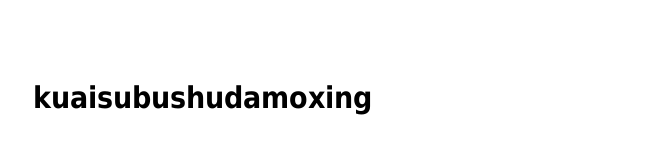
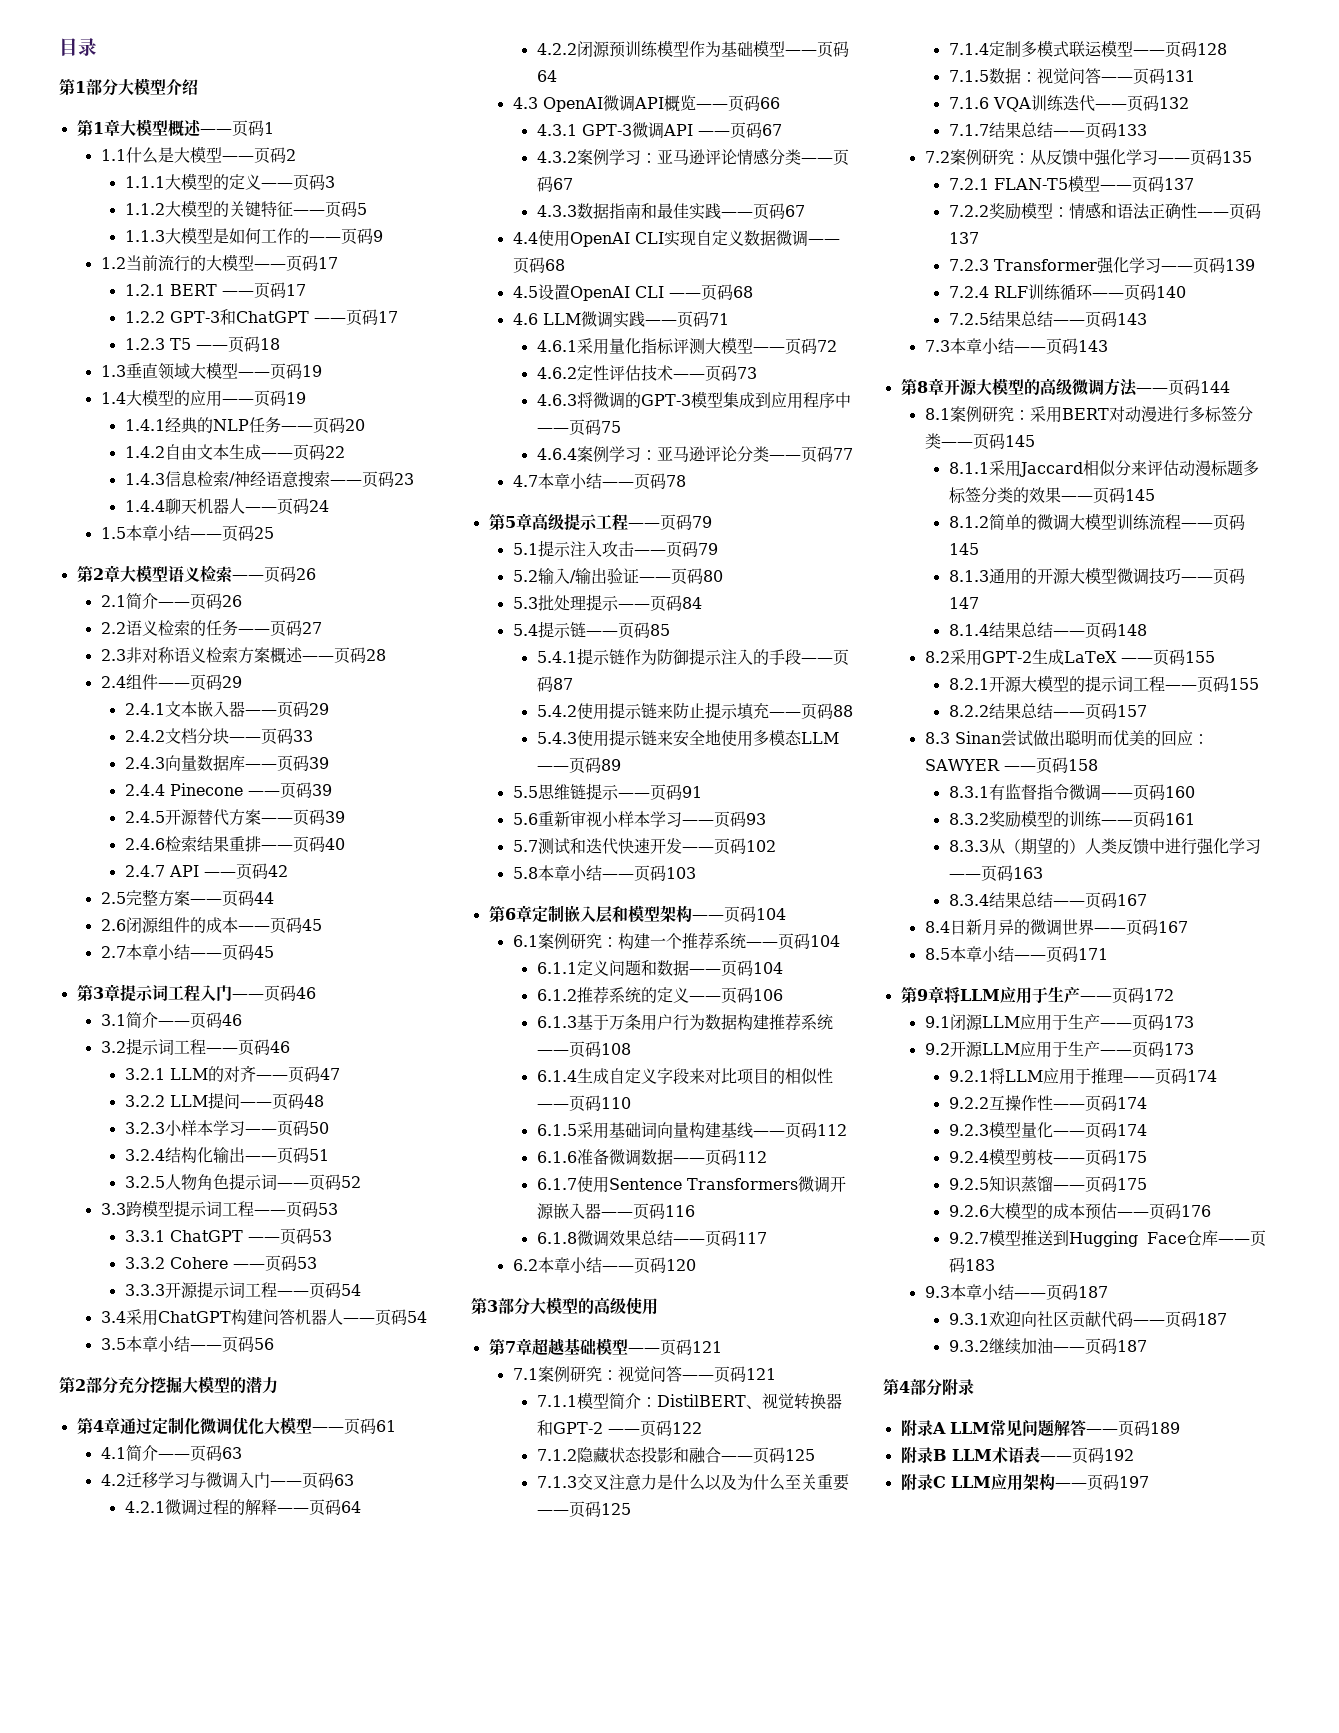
[33,85,372,115] kuaisubushudamoxing -> [59,38,97,56] [59,78,198,96] [76,119,274,137] [100,146,296,164] [124,173,335,191] [124,200,367,218] [124,227,383,245] [100,254,338,272] [124,282,306,299] [124,309,398,326] [124,336,280,353] [100,362,322,380] [100,389,306,407] [124,417,365,434] [124,444,345,461] [124,470,414,488] [124,498,329,515] [100,525,274,542] [76,565,316,583] [100,593,242,610] [100,619,322,637] [100,646,386,664] [100,674,242,691] [124,701,329,718] [124,728,313,745] [124,755,329,772] [124,782,332,799] [124,809,345,826] [124,835,345,853] [124,863,288,880] [100,889,274,907] [100,917,322,934] [100,944,274,961] [76,984,316,1002] [100,1012,242,1029] [100,1038,290,1056] [124,1065,340,1083] [124,1092,324,1110] [124,1120,329,1137] [124,1147,329,1164] [124,1173,361,1191] [100,1200,338,1218] [124,1228,332,1245] [124,1255,317,1272] [124,1281,361,1299] [100,1309,427,1326] [100,1336,274,1353] [59,1376,278,1394] [76,1417,396,1435] [100,1445,242,1462] [100,1472,354,1489] [124,1499,361,1516] [536,40,849,58] [536,70,557,82] [512,95,780,112] [536,122,782,139] [536,148,849,166] [536,176,573,192] [536,203,805,220] [512,230,840,247] [512,257,565,274] [512,284,753,301] [512,311,729,328] [536,337,837,355] [536,365,757,382] [536,391,851,409] [536,419,621,436] [536,446,853,463] [512,473,686,490] [488,513,712,531] [512,540,718,558] [512,568,723,585] [512,594,702,612] [512,621,670,639] [536,648,849,666] [536,676,573,692] [536,702,853,720] [536,729,839,747] [536,757,621,774] [512,783,702,801] [512,810,766,828] [512,838,776,855] [512,865,696,882] [488,905,786,923] [512,932,840,950] [536,960,783,977] [536,986,783,1004] [536,1013,833,1031] [536,1041,631,1058] [536,1068,833,1085] [536,1095,631,1112] [536,1122,847,1139] [536,1149,767,1166] [536,1176,846,1193] [536,1203,695,1220] [536,1230,767,1247] [512,1257,696,1274] [471,1297,658,1315] [488,1338,722,1356] [512,1366,776,1383] [536,1392,842,1410] [536,1420,702,1437] [536,1446,815,1464] [536,1473,849,1491] [536,1501,631,1518] [948,40,1227,58] [948,68,1195,85] [948,95,1189,112] [948,122,1147,139] [924,149,1252,166] [948,175,1194,193] [948,202,1261,220] [948,232,979,244] [948,257,1255,274] [948,284,1186,301] [948,311,1147,328] [924,338,1108,355] [900,378,1230,397] [924,406,1253,423] [924,433,1035,450] [948,460,1259,477] [948,487,1155,504] [948,513,1245,531] [948,543,979,555] [948,567,1245,585] [948,597,979,609] [948,622,1147,639] [924,649,1215,666] [948,675,1259,693] [948,703,1147,720] [924,730,1209,747] [924,757,1098,774] [948,783,1195,801] [948,810,1195,828] [948,837,1261,855] [948,865,1043,882] [948,892,1147,909] [924,919,1188,936] [924,946,1108,963] [900,986,1174,1004] [924,1014,1194,1031] [924,1041,1194,1058] [948,1068,1217,1085] [948,1095,1147,1112] [948,1121,1147,1139] [948,1148,1147,1166] [948,1176,1147,1193] [948,1202,1211,1220] [948,1229,1266,1247] [948,1257,995,1273] [924,1284,1108,1301] [948,1311,1227,1328] [948,1338,1147,1355] [883,1378,974,1396] [900,1419,1180,1437] [900,1446,1134,1464] [900,1473,1149,1491] 目录 // 第1部分大模型介绍 // 第1章大模型概述——页码1 // 1.1什么是大模型——页码2 // 1.1.1大模型的定义——页码3 // 1.1.2大模型的关键特征——页码5 // 1.1.3大模型是如何工作的——页码9 // 1.2当前流行的大模型——页码17 // 1.2.1 BERT ——页码17 // 1.2.2 GPT-3和ChatGPT ——页码17 // 1.2.3 T5 ——页码18 // 1.3垂直领域大模型——页码19 // 1.4大模型的应用——页码19 // 1.4.1经典的NLP任务——页码20 // 1.4.2自由文本生成——页码22 // 1.4.3信息检索/神经语意搜索——页码23 // 1.4.4聊天机器人——页码24 // 1.5本章小结——页码25 // 第2章大模型语义检索——页码26 // 2.1简介——页码26 // 2.2语义检索的任务——页码27 // 2.3非对称语义检索方案概述——页码28 // 2.4组件——页码29 // 2.4.1文本嵌入器——页码29 // 2.4.2文档分块——页码33 // 2.4.3向量数据库——页码39 // 2.4.4 Pinecone ——页码39 // 2.4.5开源替代方案——页码39 // 2.4.6检索结果重排——页码40 // 2.4.7 API ——页码42 // 2.5完整方案——页码44 // 2.6闭源组件的成本——页码45 // 2.7本章小结——页码45 // 第3章提示词工程入门——页码46 // 3.1简介——页码46 // 3.2提示词工程——页码46 // 3.2.1 LLM的对齐——页码47 // 3.2.2 LLM提问——页码48 // 3.2.3小样本学习——页码50 // 3.2.4结构化输出——页码51 // 3.2.5人物角色提示词——页码52 // 3.3跨模型提示词工程——页码53 // 3.3.1 ChatGPT ——页码53 // 3.3.2 Cohere ——页码53 // 3.3.3开源提示词工程——页码54 // 3.4采用ChatGPT构建问答机器人——页码54 // 3.5本章小结——页码56 // 第2部分充分挖掘大模型的潜力 // 第4章通过定制化微调优化大模型——页码61 // 4.1简介——页码63 // 4.2迁移学习与微调入门——页码63 // 4.2.1微调过程的解释——页码64 // 4.2.2闭源预训练模型作为基础模型——页码64 // 4.3 OpenAI微调API概览——页码66 // 4.3.1 GPT-3微调API ——页码67 // 4.3.2案例学习：亚马逊评论情感分类——页码67 // 4.3.3数据指南和最佳实践——页码67 // 4.4使用OpenAI CLI实现自定义数据微调——页码68 // 4.5设置OpenAI CLI ——页码68 // 4.6 LLM微调实践——页码71 // 4.6.1采用量化指标评测大模型——页码72 // 4.6.2定性评估技术——页码73 // 4.6.3将微调的GPT-3模型集成到应用程序中——页码75 // 4.6.4案例学习：亚马逊评论分类——页码77 // 4.7本章小结——页码78 // 第5章高级提示工程——页码79 // 5.1提示注入攻击——页码79 // 5.2输入/输出验证——页码80 // 5.3批处理提示——页码84 // 5.4提示链——页码85 // 5.4.1提示链作为防御提示注入的手段——页码87 // 5.4.2使用提示链来防止提示填充——页码88 // 5.4.3使用提示链来安全地使用多模态LLM ——页码89 // 5.5思维链提示——页码91 // 5.6重新审视小样本学习——页码93 // 5.7测试和迭代快速开发——页码102 // 5.8本章小结——页码103 // 第6章定制嵌入层和模型架构——页码104 // 6.1案例研究：构建一个推荐系统——页码104 // 6.1.1定义问题和数据——页码104 // 6.1.2推荐系统的定义——页码106 // 6.1.3基于万条用户行为数据构建推荐系统——页码108 // 6.1.4生成自定义字段来对比项目的相似性——页码110 // 6.1.5采用基础词向量构建基线——页码112 // 6.1.6准备微调数据——页码112 // 6.1.7使用Sentence Transformers微调开源嵌入器——页码116 // 6.1.8微调效果总结——页码117 // 6.2本章小结——页码120 // 第3部分大模型的高级使用 // 第7章超越基础模型——页码121 // 7.1案例研究：视觉问答——页码121 // 7.1.1模型简介：DistilBERT、视觉转换器和GPT-2 ——页码122 // 7.1.2隐藏状态投影和融合——页码125 // 7.1.3交叉注意力是什么以及为什么至关重要——页码125 // 7.1.4定制多模式联运模型——页码128 // 7.1.5数据：视觉问答——页码131 // 7.1.6 VQA训练迭代——页码132 // 7.1.7结果总结——页码133 // 7.2案例研究：从反馈中强化学习——页码135 // 7.2.1 FLAN-T5模型——页码137 // 7.2.2奖励模型：情感和语法正确性——页码137 // 7.2.3 Transformer强化学习——页码139 // 7.2.4 RLF训练循环——页码140 // 7.2.5结果总结——页码143 // 7.3本章小结——页码143 // 第8章开源大模型的高级微调方法——页码144 // 8.1案例研究：采用BERT对动漫进行多标签分类——页码145 // 8.1.1采用Jaccard相似分来评估动漫标题多标签分类的效果——页码145 // 8.1.2简单的微调大模型训练流程——页码145 // 8.1.3通用的开源大模型微调技巧——页码147 // 8.1.4结果总结——页码148 // 8.2采用GPT-2生成LaTeX ——页码155 // 8.2.1开源大模型的提示词工程——页码155 // 8.2.2结果总结——页码157 // 8.3 Sinan尝试做出聪明而优美的回应：SAWYER ——页码158 // 8.3.1有监督指令微调——页码160 // 8.3.2奖励模型的训练——页码161 // 8.3.3从（期望的）人类反馈中进行强化学习——页码163 // 8.3.4结果总结——页码167 // 8.4日新月异的微调世界——页码167 // 8.5本章小结——页码171 // 第9章将LLM应用于生产——页码172 // 9.1闭源LLM应用于生产——页码173 // 9.2开源LLM应用于生产——页码173 // 9.2.1将LLM应用于推理——页码174 // 9.2.2互操作性——页码174 // 9.2.3模型量化——页码174 // 9.2.4模型剪枝——页码175 // 9.2.5知识蒸馏——页码175 // 9.2.6大模型的成本预估——页码176 // 9.2.7模型推送到Hugging Face仓库——页码183 // 9.3本章小结——页码187 // 9.3.1欢迎向社区贡献代码——页码187 // 9.3.2继续加油——页码187 // 第4部分附录 // 附录A LLM常见问题解答——页码189 // 附录B LLM术语表——页码192 // 附录C LLM应用架构——页码197

